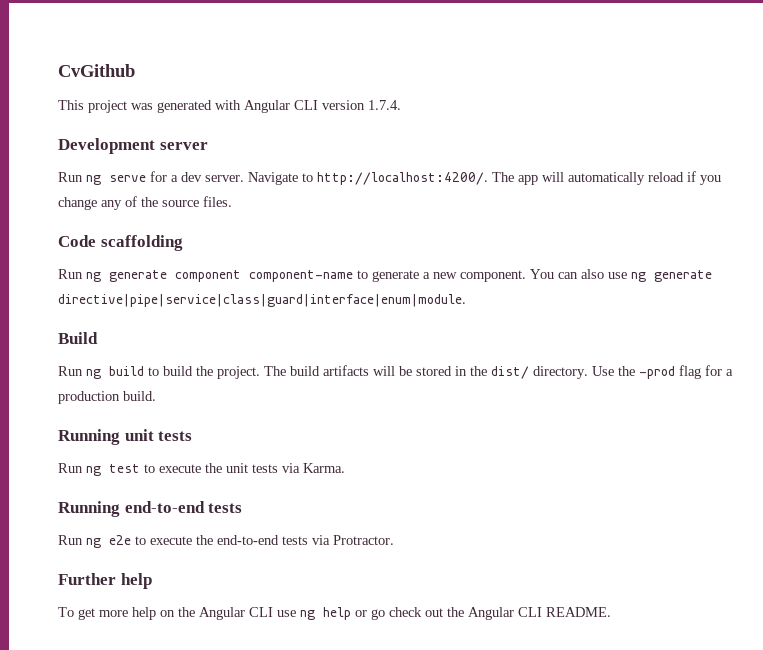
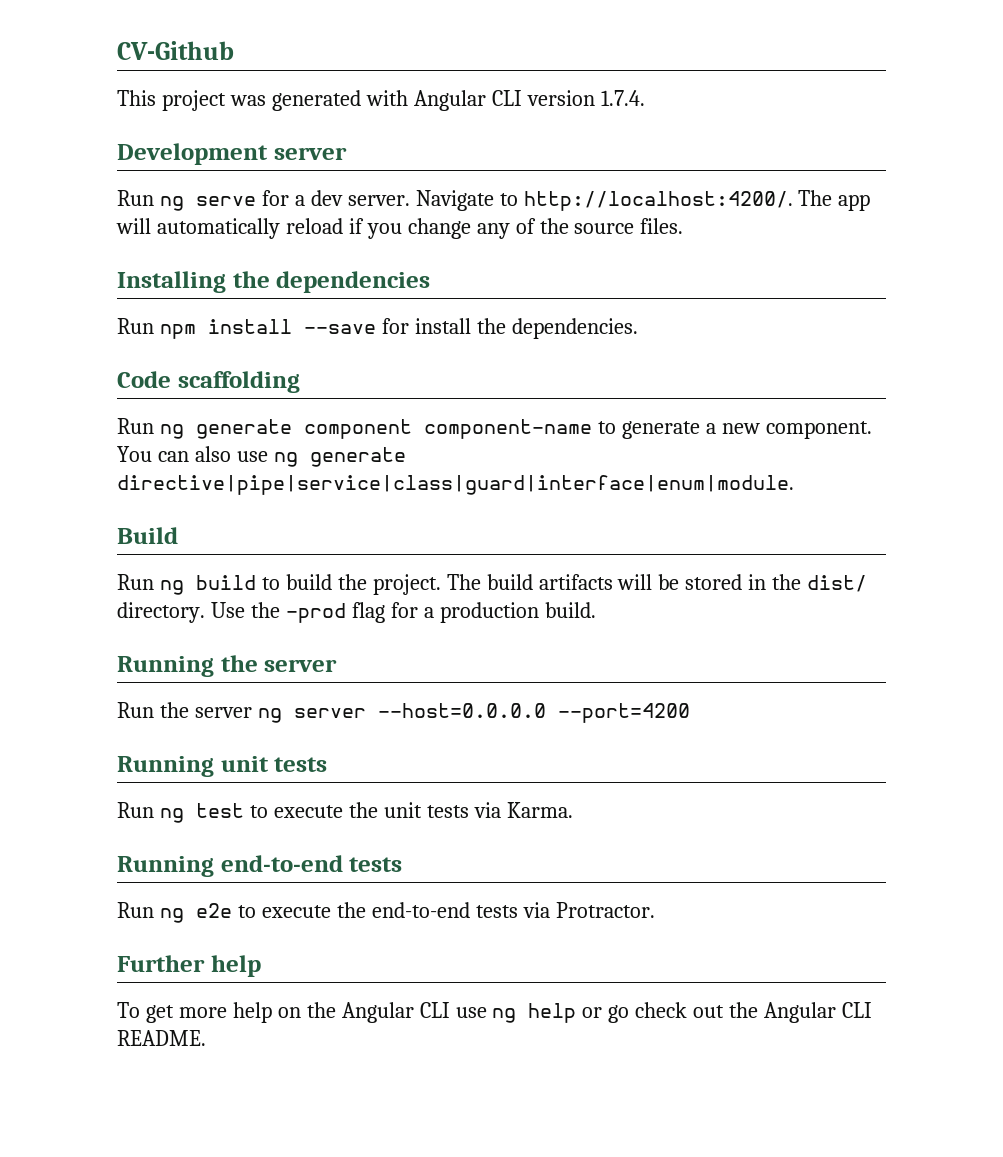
[58,64,135,77] CvGithub -> [117,41,234,60] CV-Github
(232, 201) none -> [117,271,431,293] [117,318,638,339] // Installing the dependencies // Run npm install --save for install the dependencies.
(156, 396) none -> [117,655,338,677] [117,702,690,723] // Running the server // Run the server ng server --host=0.0.0.0 --port=4200

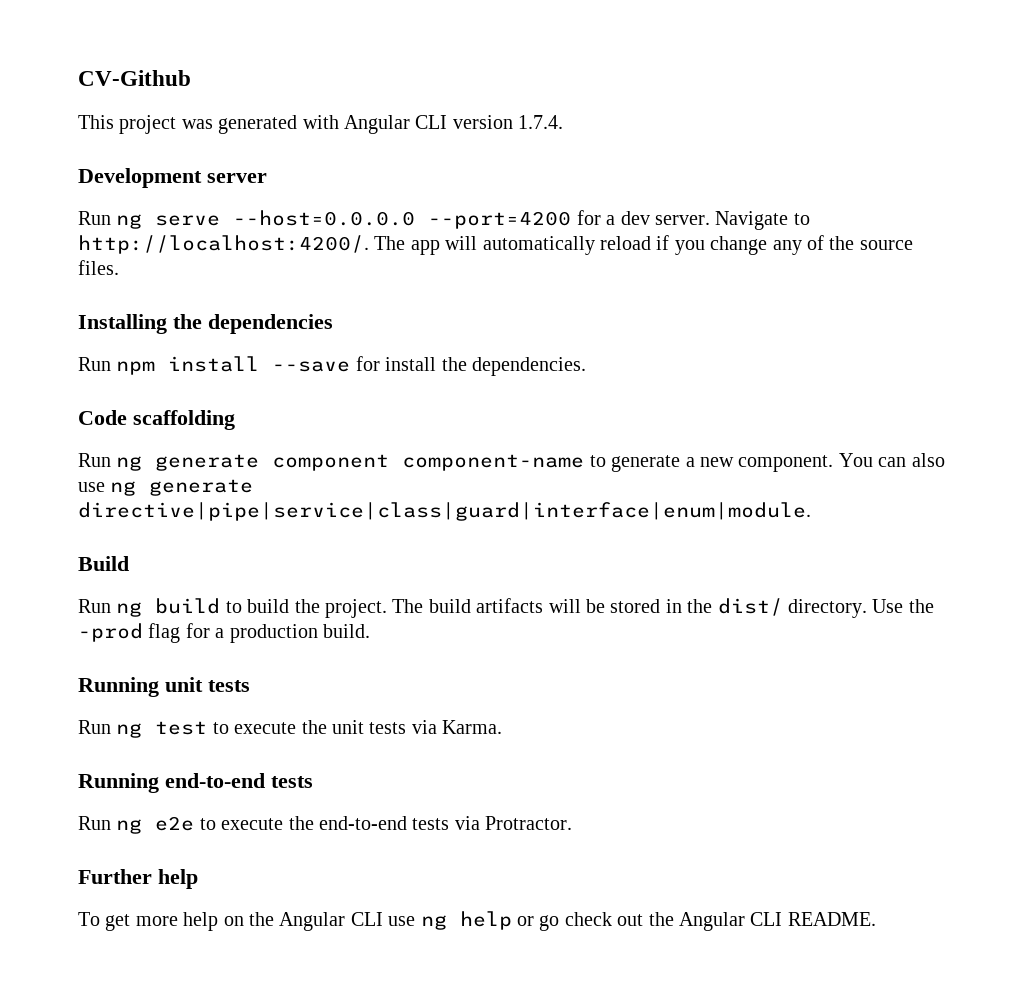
(256, 201) none -> [233,210,572,229] --host=0.0.0.0 --port=4200
[117,655,338,677] [117,702,690,723] // Running the server // Run the server ng server --host=0.0.0.0 --port=4200 -> (370, 631) none

